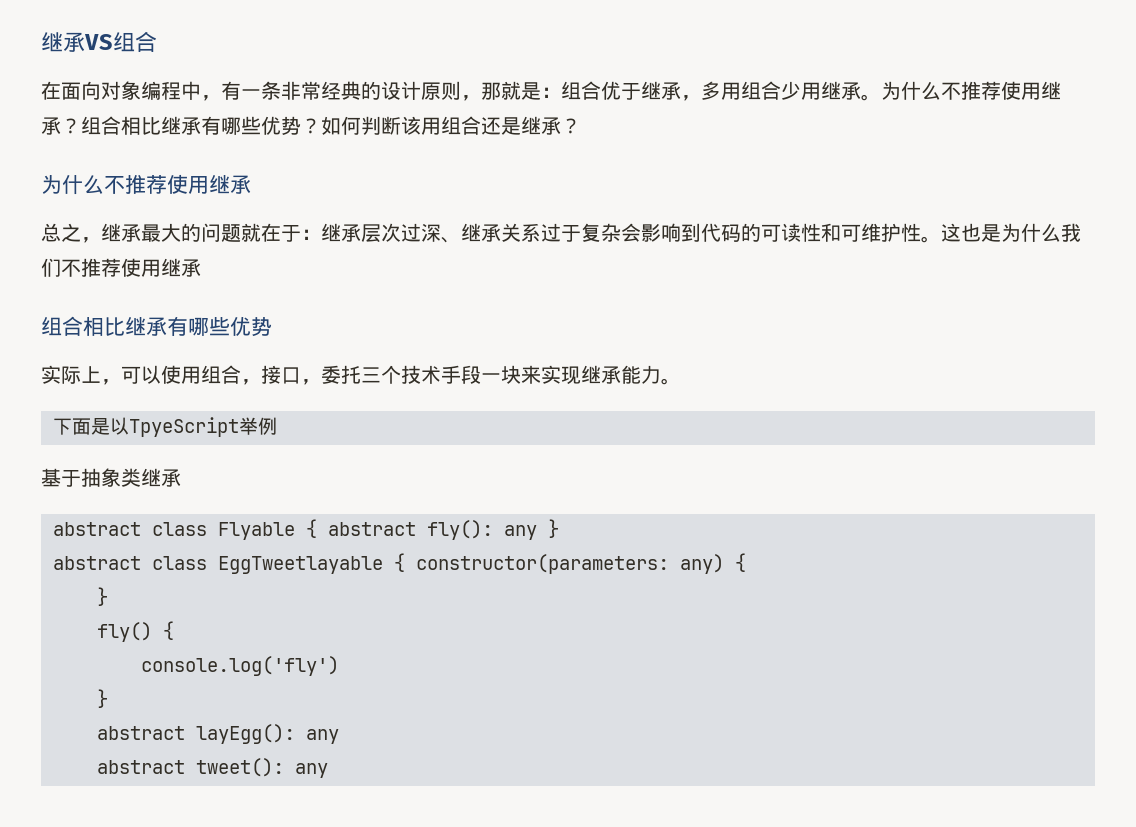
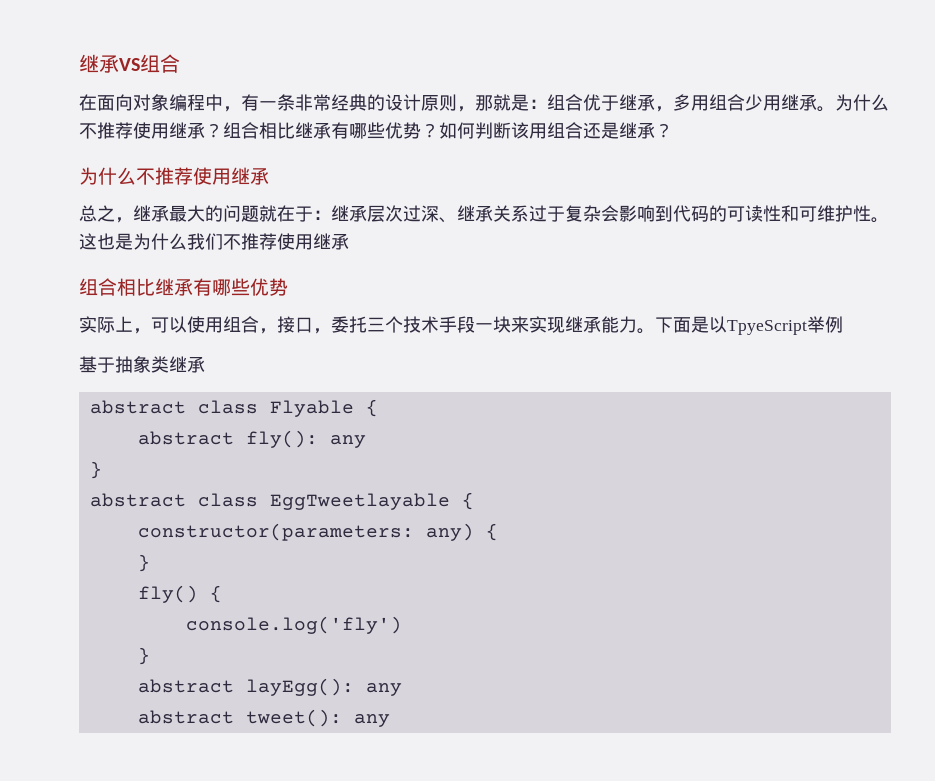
(681, 381) // -> (655, 331) none
(317, 528) none -> (378, 408) //
(537, 532) none -> (366, 441) //
(405, 562) none -> (474, 501) //

